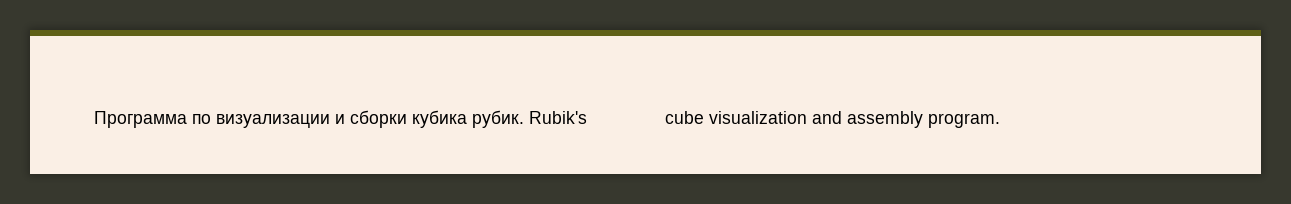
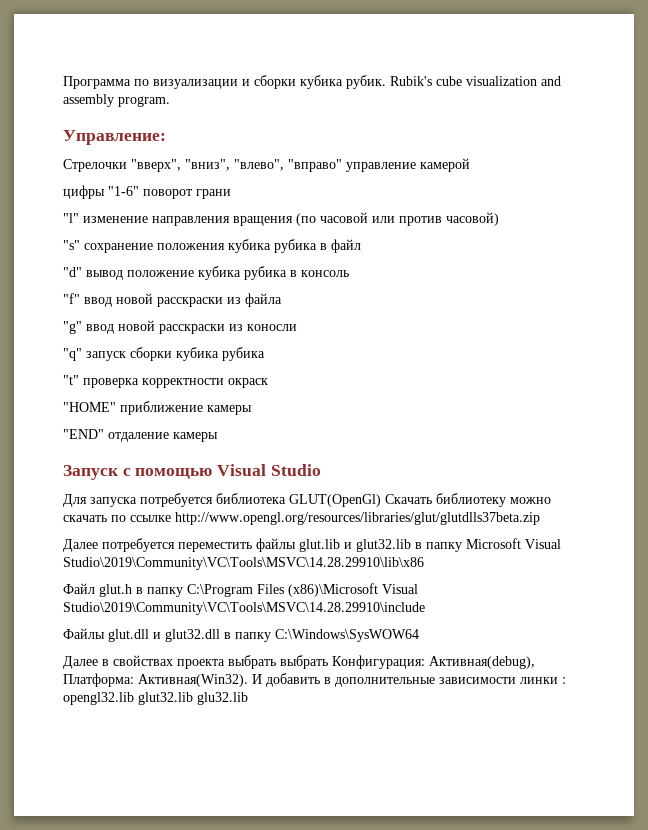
(1000, 120) none -> [63,130,166,145] [63,158,470,172] [63,185,231,199] [63,212,499,226] [63,239,361,253] [63,266,349,280] [63,293,282,307] [63,320,297,334] [63,347,265,361] [63,375,268,388] [63,401,252,415] [63,429,218,442] [63,464,321,480] [63,493,551,507] [63,512,540,525] [63,538,561,552] [63,557,424,570] [63,583,418,597] [63,602,425,615] [63,628,419,642] [63,655,535,669] [63,673,566,687] [63,692,248,705] // Управление: // Стрелочки "вверх", "вниз", "влево", "вправо" управление камерой // цифры "1-6" поворот грани // "l" изменение направления вращения (по часовой или против часовой) // "s" сохранение положения кубика рубика в файл // "d" вывод положение кубика рубика в консоль // "f" ввод новой расскраски из файла // "g" ввод новой расскраски из коносли // "q" запуск сборки кубика рубика // "t" проверка корректности окраск // "HOME" приближение камеры // "END" отдаление камеры // Запуск с помощью Visual Studio // Для запуска потребуется библиотека GLUT(OpenGl) Скачать библиотеку можно скачать по ссылке http://www.opengl.org/resources/libraries/glut/glutdlls37beta.zip // Далее потребуется переместить файлы glut.lib и glut32.lib в папку Microsoft Visual Studio\2019\Community\VC\Tools\MSVC\14.28.29910\lib\x86 // Файл glut.h в папку C:\Program Files (x86)\Microsoft Visual Studio\2019\Community\VC\Tools\MSVC\14.28.29910\include // Файлы glut.dll и glut32.dll в папку C:\Windows\SysWOW64 // Далее в свойствах проекта выбрать выбрать Конфигурация: Активная(debug), Платформа: Активная(Win32). И добавить в дополнительные зависимости линки : opengl32.lib glut32.lib glu32.lib

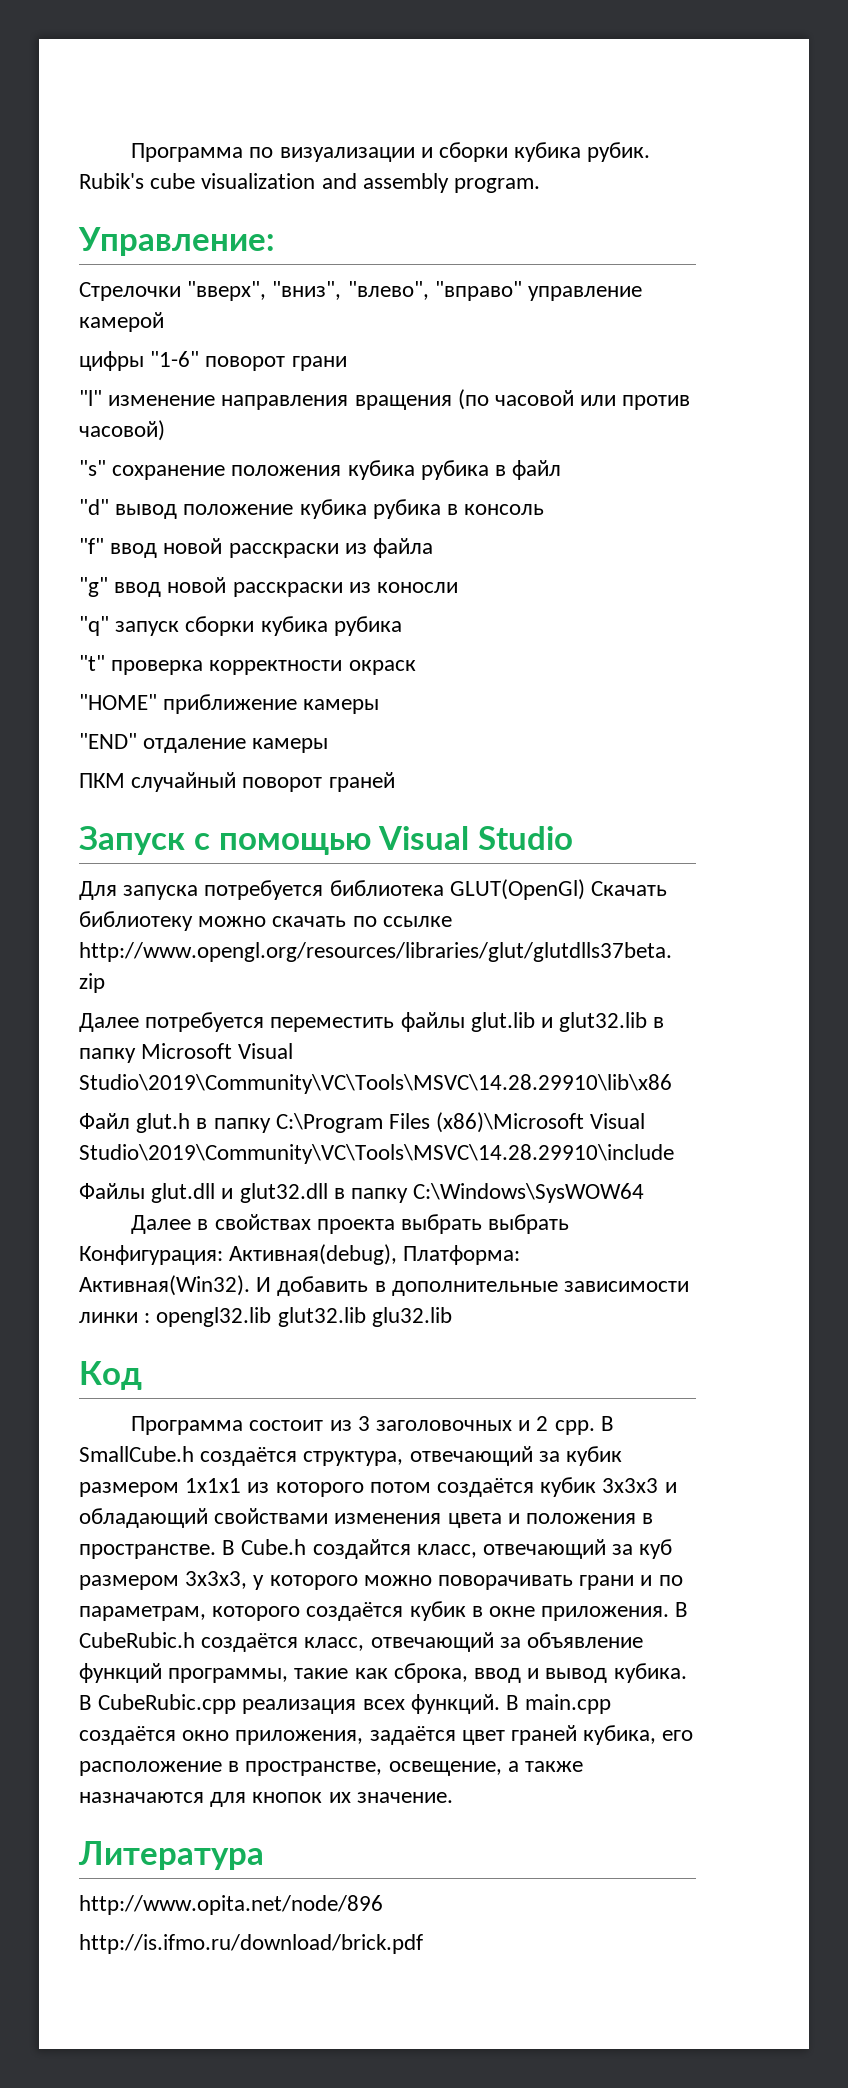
(218, 437) none -> [79,772,395,792] // ПКМ случайный поворот граней
(248, 698) none -> [79,1361,142,1390] [131,1416,614,1435] [79,1446,623,1466] [79,1477,677,1497] [79,1508,654,1528] [79,1539,673,1559] [79,1571,683,1590] [79,1601,689,1621] [79,1632,644,1652] [79,1663,687,1683] [79,1694,612,1714] [79,1725,694,1745] [79,1761,584,1776] [79,1792,453,1807] [78,1841,264,1870] [79,1895,383,1915] [79,1934,423,1954] // Код // Программа состоит из 3 заголовочных и 2 cpp. В SmallCube.h создаётся структура, отвечающий за кубик размером 1х1х1 из которого потом создаётся кубик 3х3х3 и обладающий свойствами изменения цвета и положения в пространстве. В Cube.h создайтся класс, отвечающий за куб размером 3х3х3, у которого можно поворачивать грани и по параметрам, которого создаётся кубик в окне приложения. В CubeRubic.h создаётся класс, отвечающий за объявление функций программы, такие как сброка, ввод и вывод кубика. В CubeRubic.cpp реализация всех функций. В main.cpp создаётся окно приложения, задаётся цвет граней кубика, его расположение в пространстве, освещение, а также назначаются для кнопок их значение. // Литература // http://www.opita.net/node/896 // http://is.ifmo.ru/download/brick.pdf

